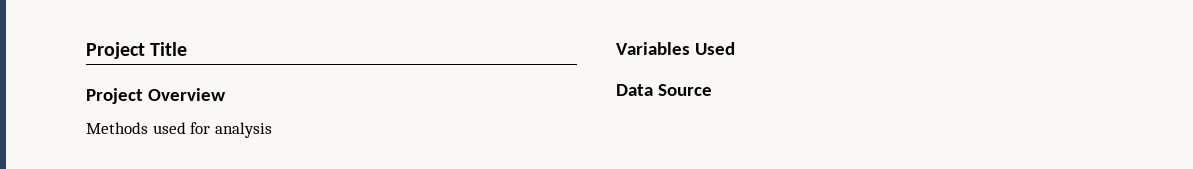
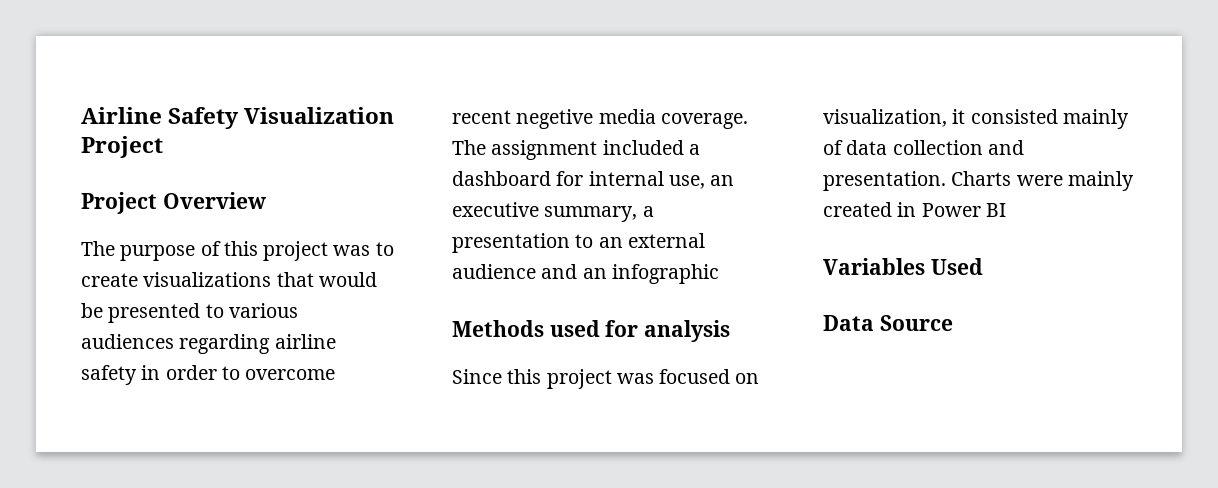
[86,42,188,59] Project Title -> [81,107,395,129] [81,136,163,158] Airline Safety Visualization Project
[86,122,272,138] Methods used for analysis -> [81,241,394,261] [81,272,377,287] [81,303,298,323] [81,334,336,354] [81,365,336,385] [452,109,748,129] [452,140,700,160] [452,171,735,189] [452,202,654,222] [452,233,705,253] [452,264,719,284] [452,320,731,342] [452,369,760,389] [823,109,1129,129] [823,140,1024,155] [823,171,1134,191] [823,202,1006,217] The purpose of this project was to create visualizations that would be presented to various audiences regarding airline safety in order to overcome recent negetive media coverage. The assignment included a dashboard for internal use, an executive summary, a presentation to an external audience and an infographic // Methods used for analysis // Since this project was focused on visualization, it consisted mainly of data collection and presentation. Charts were mainly created in Power BI

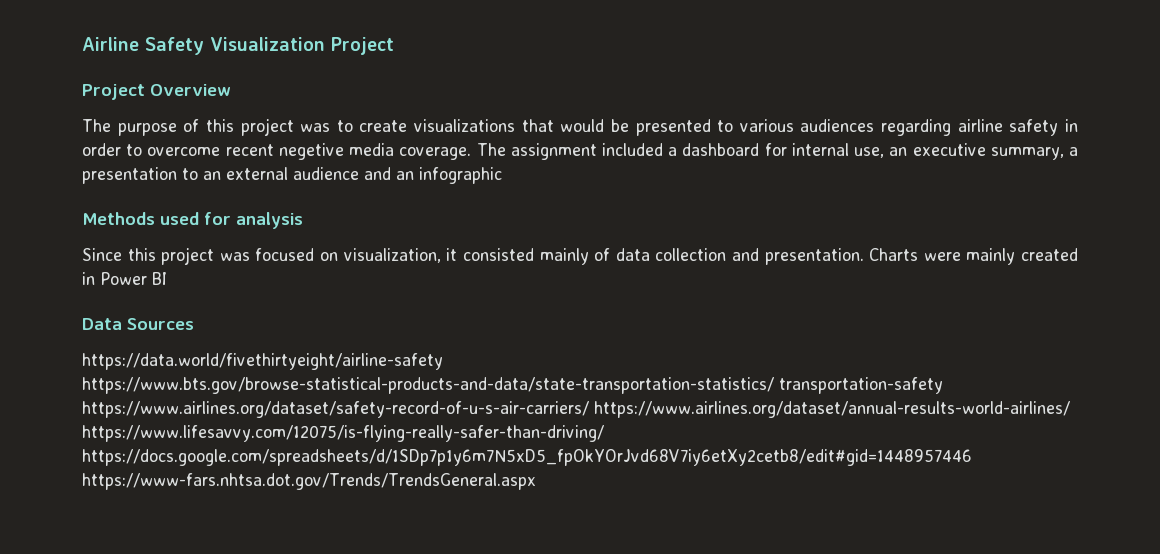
[823,258,983,275] [823,315,953,331] Variables Used // Data Source -> [82,318,194,330] [82,353,443,370] [82,377,943,394] [82,401,1070,418] [82,425,604,442] [82,449,972,466] [82,473,536,490] Data Sources // https://data.world/fivethirtyeight/airline-safety https://www.bts.gov/browse-statistical-products-and-data/state-transportation-statistics/ transportation-safety https://www.airlines.org/dataset/safety-record-of-u-s-air-carriers/ https://www.airlines.org/dataset/annual-results-world-airlines/ https://www.lifesavvy.com/12075/is-flying-really-safer-than-driving/ https://docs.google.com/spreadsheets/d/1SDp7p1y6m7N5xD5_fpOkYOrJvd68V7iy6etXy2cetb8/edit#gid=1448957446 https://www-fars.nhtsa.dot.gov/Trends/TrendsGeneral.aspx

